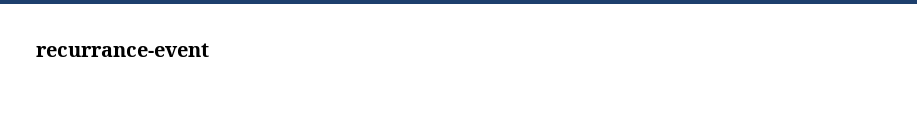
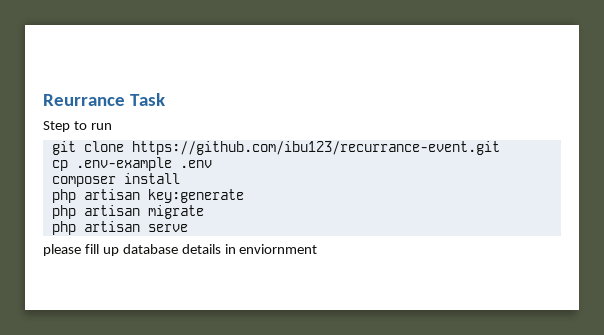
[36,43,209,57] recurrance-event -> [43,93,165,106] [43,121,112,132] [51,141,500,155] [51,157,212,171] [51,173,180,187] [51,189,244,203] [51,205,204,219] [51,221,188,235] [43,244,318,256] Reurrance Task // Step to run // git clone https://github.com/ibu123/recurrance-event.git // cp .env-example .env // composer install // php artisan key:generate // php artisan migrate // php artisan serve // please fill up database details in enviornment

